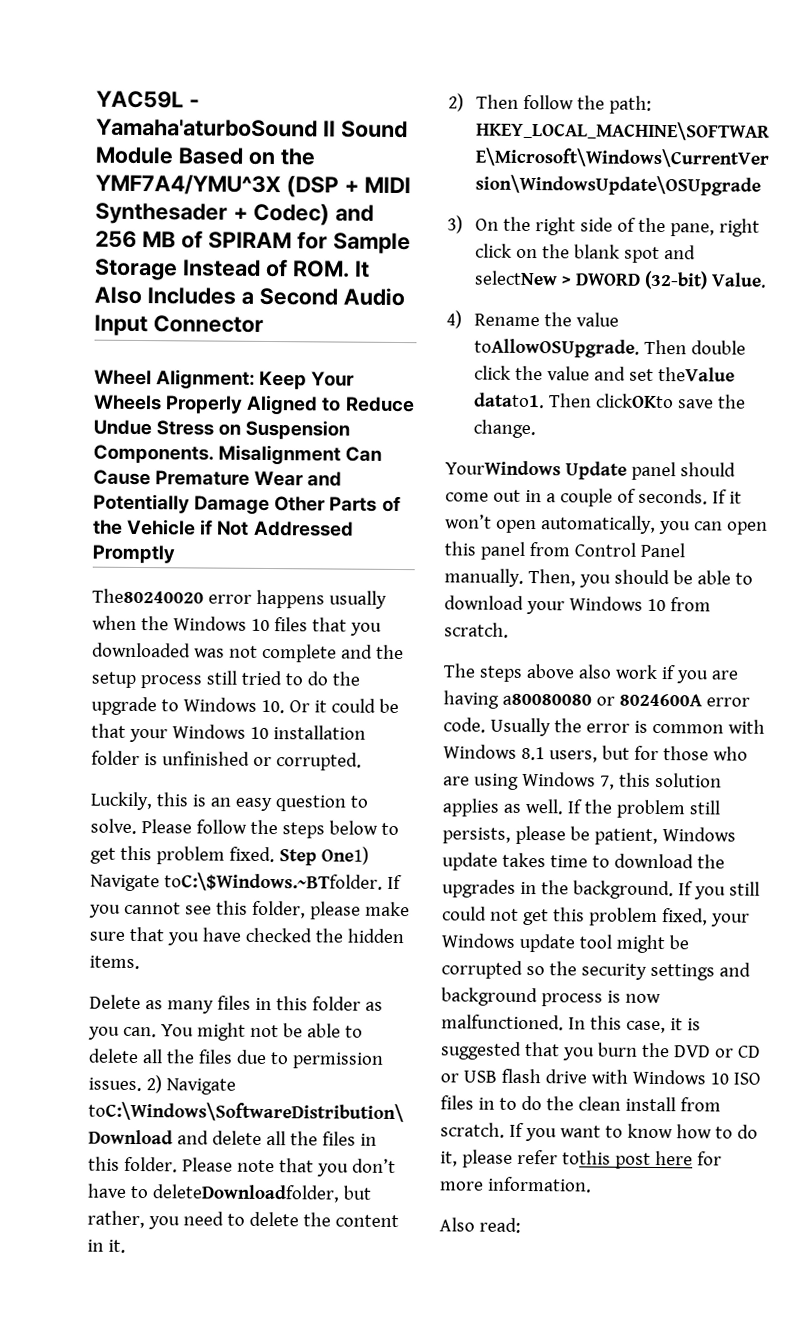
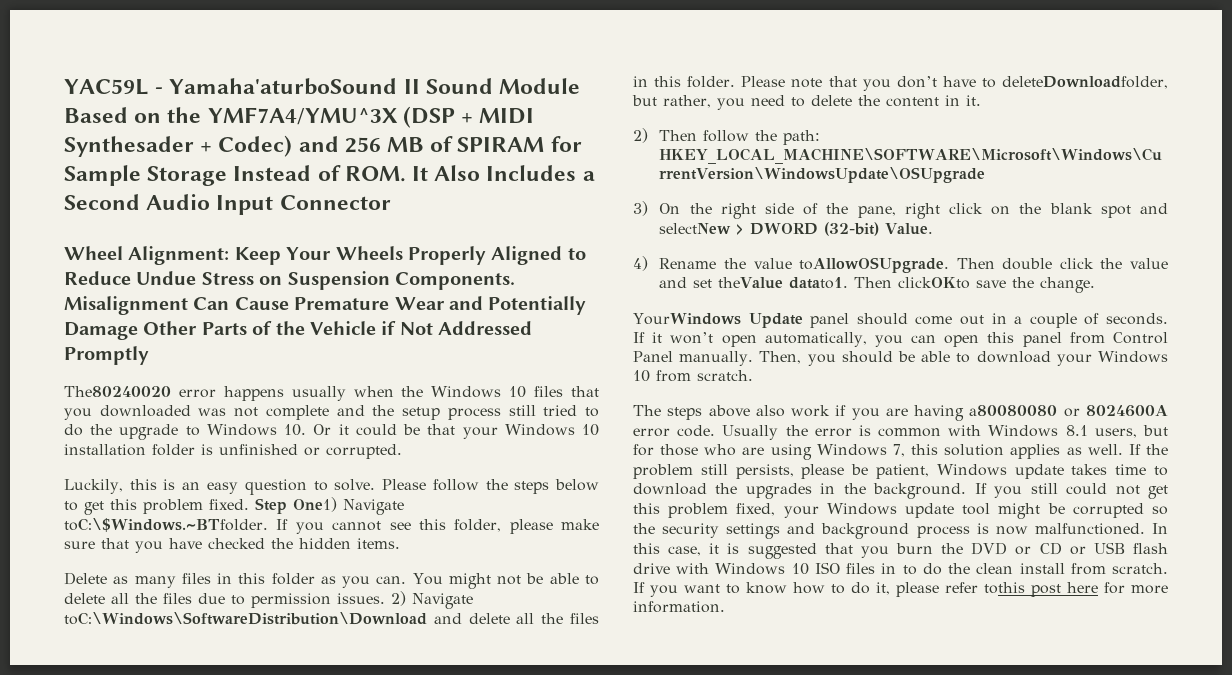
[439,1217,521,1233] // Also read: -> (725, 607) none

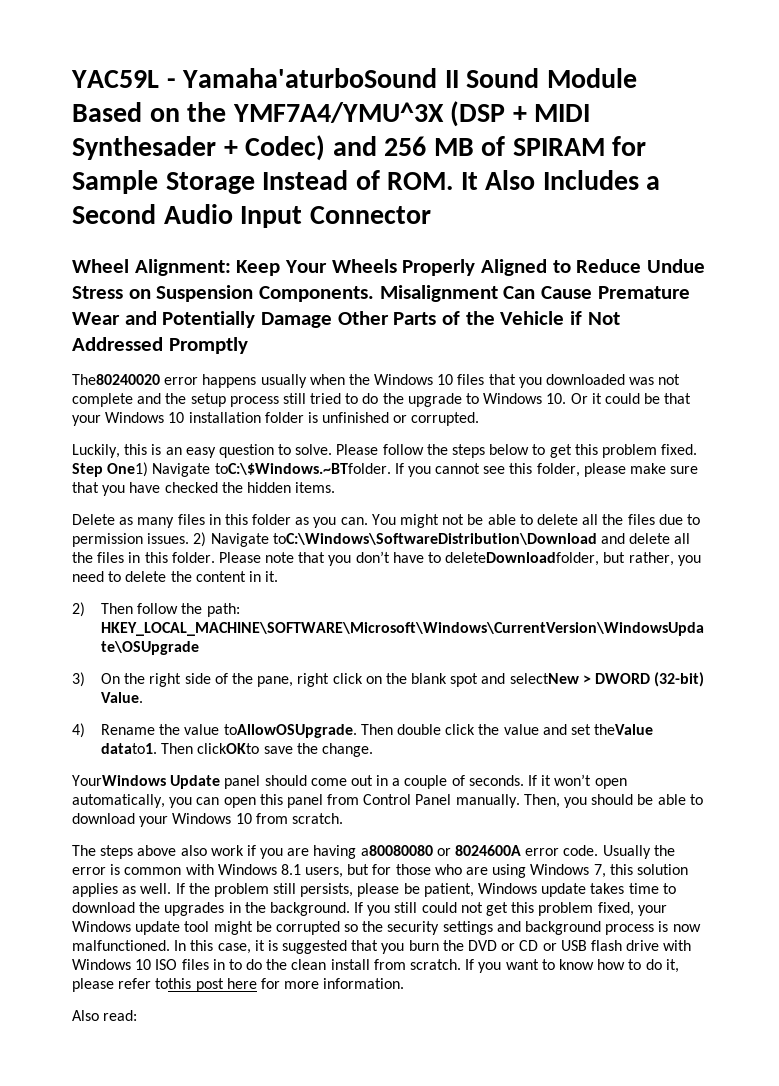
(725, 607) none -> [72,1010,138,1021] // Also read:

